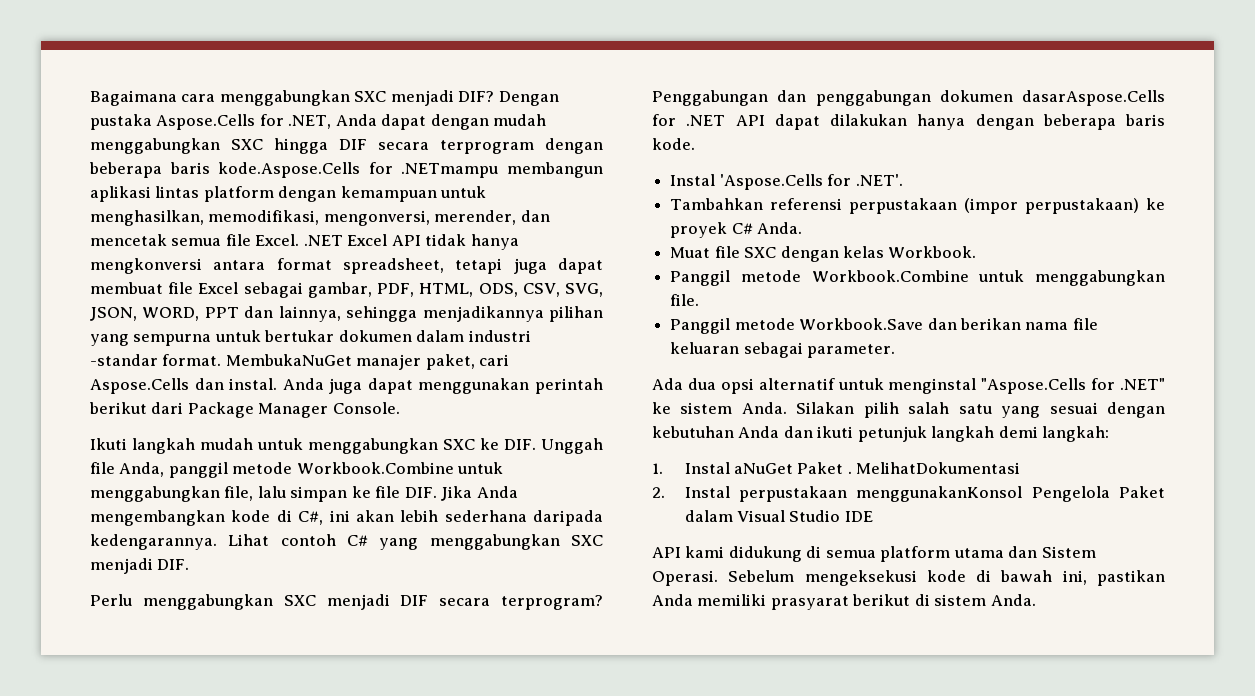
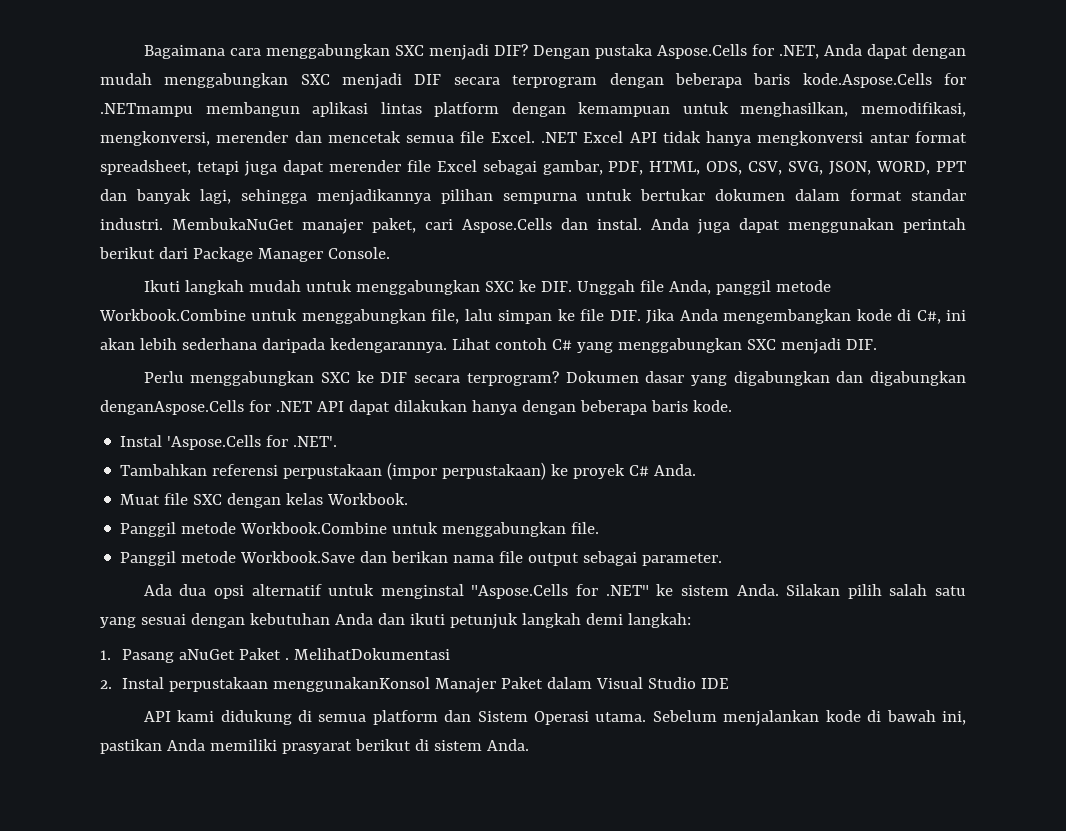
[274,138,328,154] hingga -> [342,73,403,89] menjadi
[323,210,517,226] mengonversi, merender, -> [100,131,289,146] mengkonversi, merender
[213,260,266,270] antara -> [869,133,909,143] antar
[90,282,163,294] membuat -> [328,160,401,172] merender
[278,306,341,322] lainnya, -> [135,189,231,204] banyak lagi,
[90,334,129,346] yang -> (493, 196) none
[468,330,531,342] [90,354,222,366] industri -standar format. -> [850,189,966,201] [100,218,163,230] format standar industri.
[326,594,390,610] menjadi -> [356,371,374,383] ke
[652,90,1165,106] Penggabungan dan penggabungan dokumen dasarAspose.Cells -> [565,371,966,386] [100,400,244,415] Dokumen dasar yang digabungkan dan digabungkan denganAspose.Cells
[670,342,740,354] keluaran -> [528,553,580,566] output
[684,462,730,474] Instal -> [121,649,174,663] Pasang
[1031,486,1110,502] Pengelola -> [434,678,496,693] Manajer
[953,548,1004,558] utama -> (438, 717) none
[652,570,917,586] Operasi. Sebelum mengeksekusi -> [534,710,820,726] Operasi utama. Sebelum menjalankan

